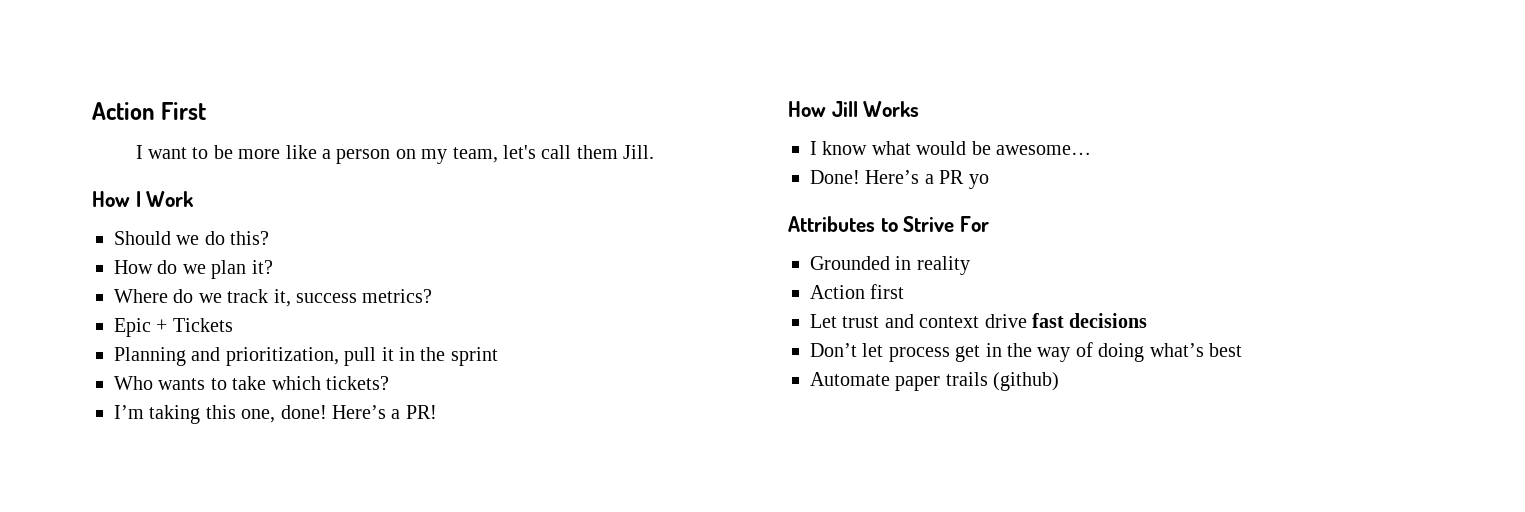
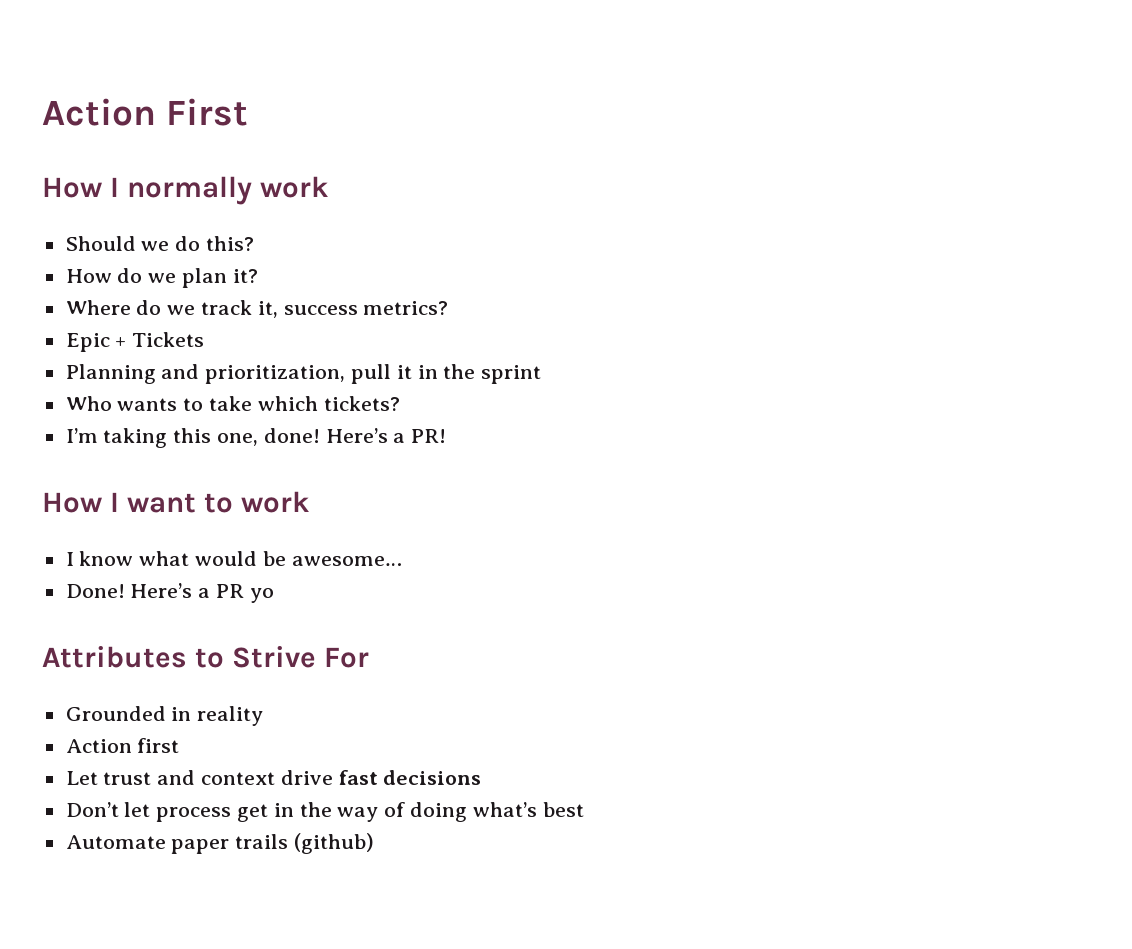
[135,145,655,164] [92,191,195,207] // I want to be more like a person on my team, let's call them Jill. // How I Work -> [42,176,328,205] // How I normally work
[831,101,920,117] Jill Works -> [109,491,309,513] I want to work

